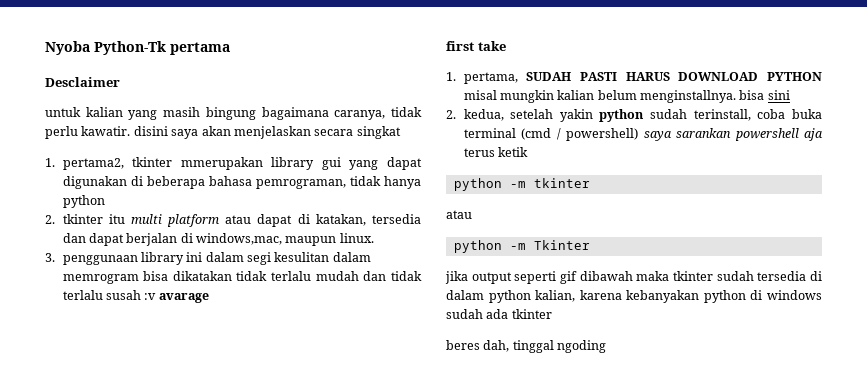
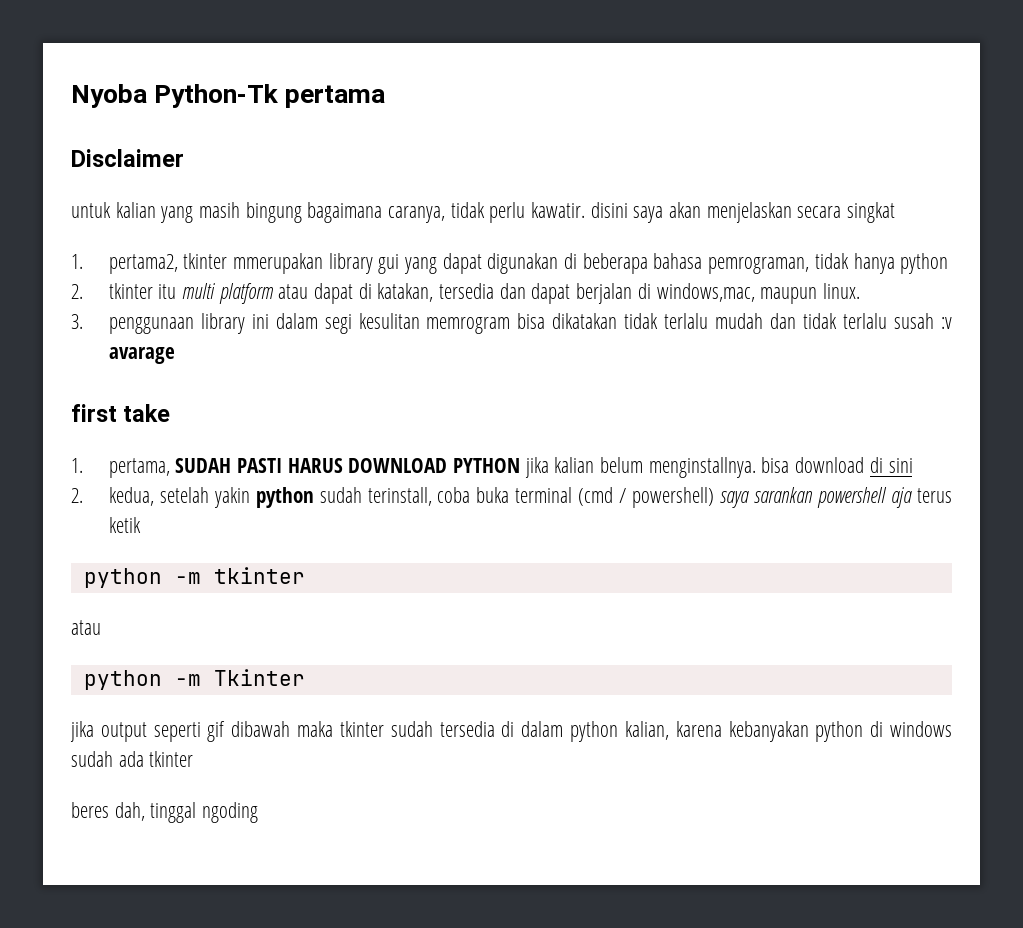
[45,77,120,87] Desclaimer -> [71,149,184,167] Disclaimer
[332,252,371,262] dalam -> (420, 321) none
[463,90,554,103] misal mungkin -> [524,457,549,478] jika
(765, 95) none -> [795,457,883,473] download di

